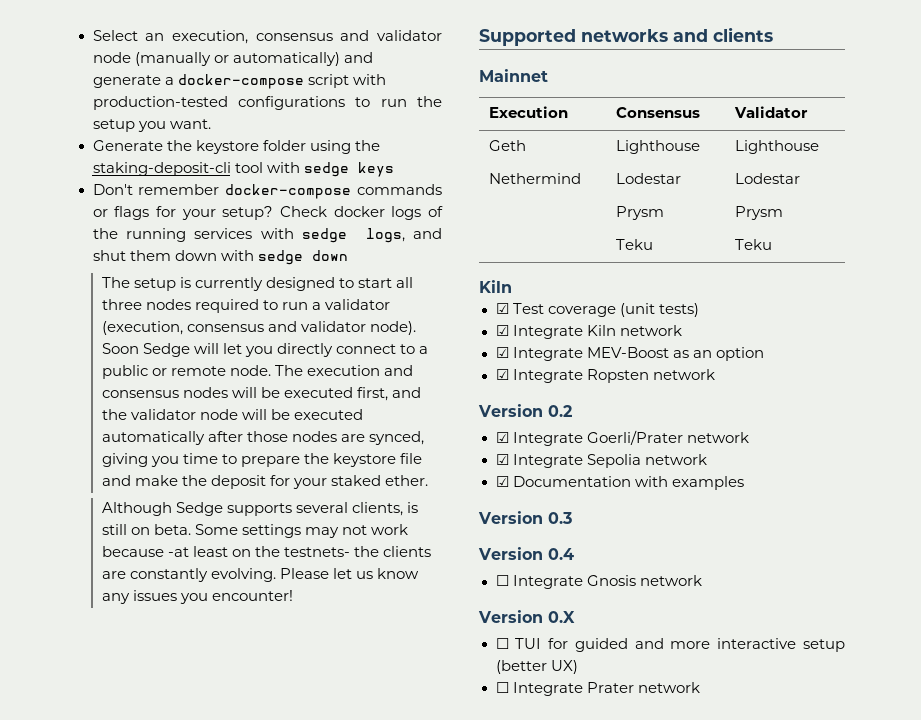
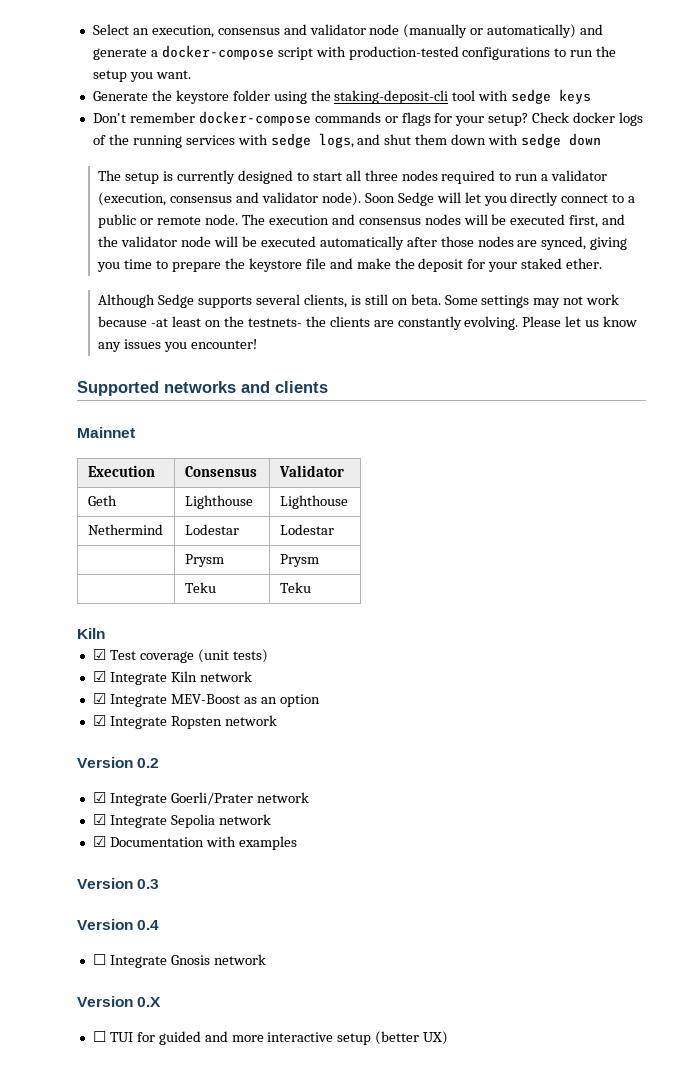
[495,682,700,696] // ☐ Integrate Prater network -> (449, 1038) none

